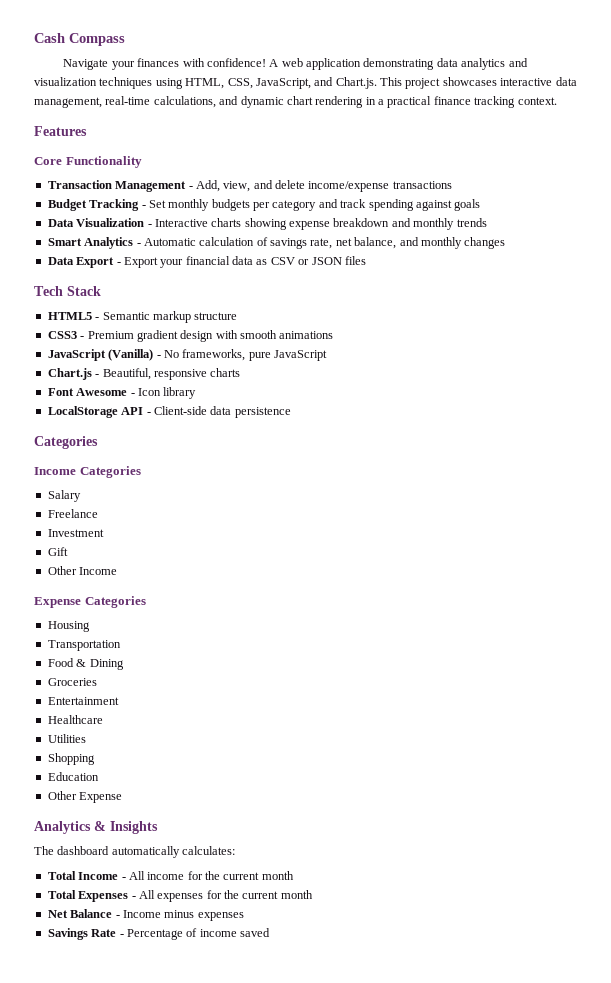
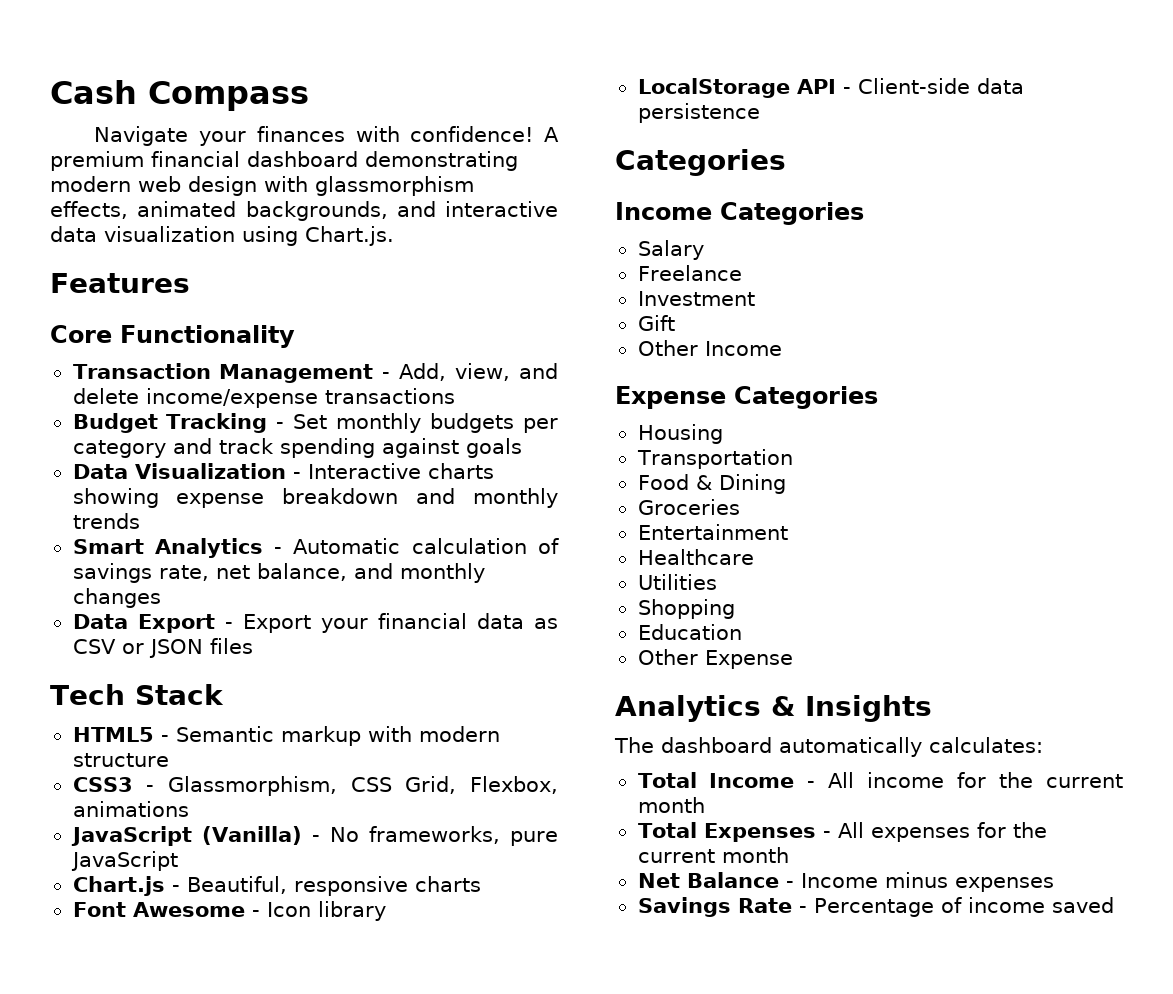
[281,58,528,70] [34,77,577,89] [34,96,557,108] web application demonstrating data analytics and visualization techniques using HTML, CSS, JavaScript, and Chart.js. This project showcases interactive data management, real-time calculations, and dynamic chart rendering in a practical finance tracking context. -> [50,151,518,171] [50,176,474,196] [50,201,558,221] [50,226,394,246] premium financial dashboard demonstrating modern web design with glassmorphism effects, animated backgrounds, and interactive data visualization using Chart.js.
(191, 317) none -> [367,726,500,742] with modern
[87,330,277,342] Premium gradient design with smooth -> [167,776,559,796] Glassmorphism, CSS Grid, Flexbox,

